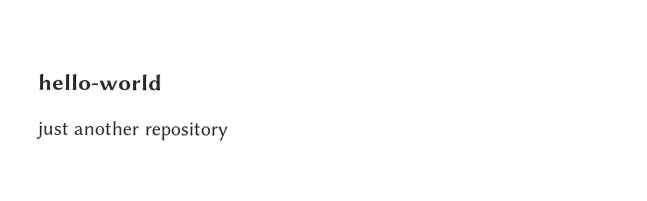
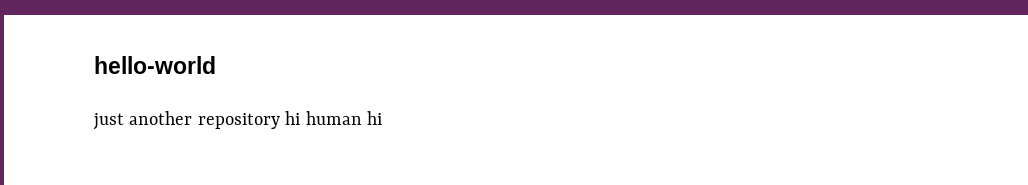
(228, 131) none -> [285,111,382,125] hi human hi

